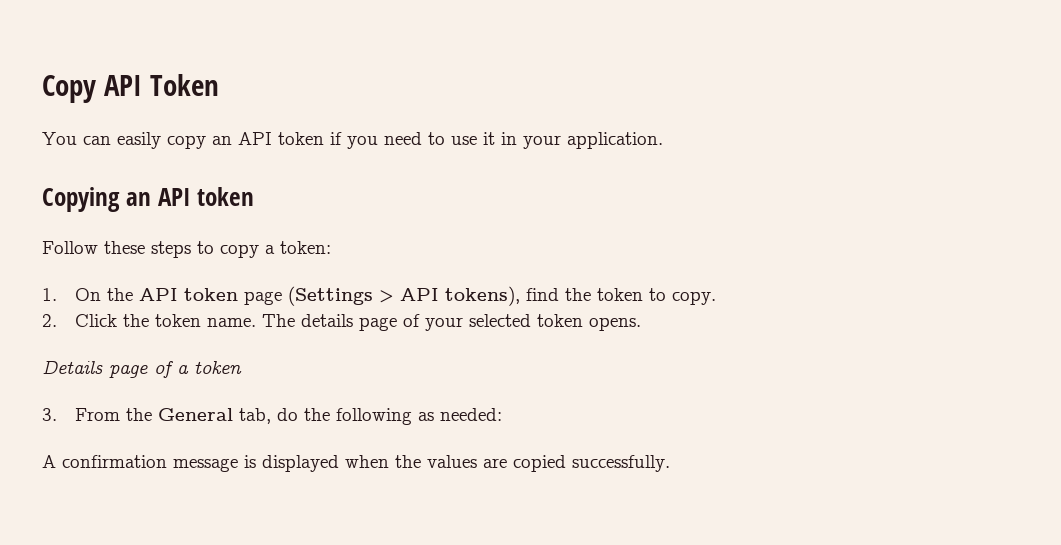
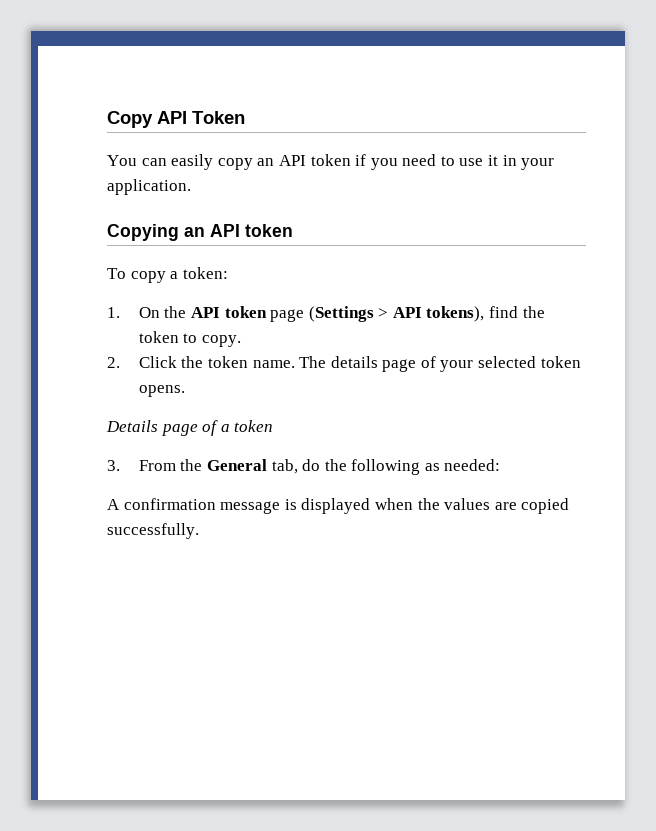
[42,241,214,258] Follow these steps to -> [107,268,126,279] To

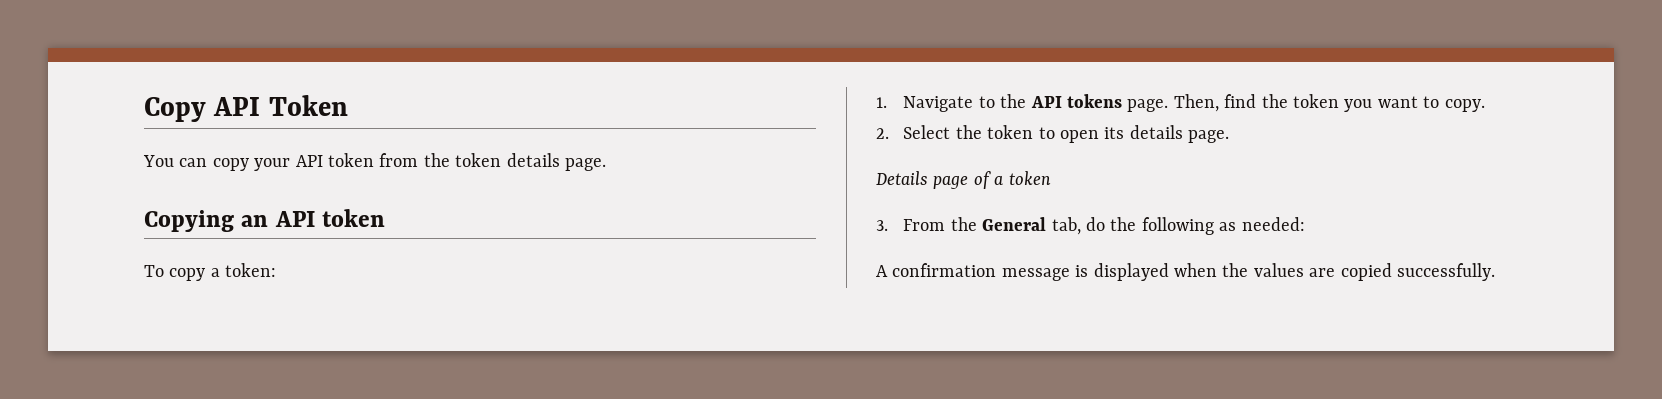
[171,154,555,170] [107,179,191,195] easily copy an API token if you need to use it in your application. -> [212,153,606,171] copy your API token from the token details page.
[138,306,485,322] On the API token page (Settings > API tokens), -> [903,94,1219,112] Navigate to the API tokens page. Then,
(179, 337) none -> [1344,96,1418,112] you want
[138,356,581,372] [138,385,185,397] Click the token name. The details page of your selected token opens. -> [903,125,1230,143] Select the token to open its details page.

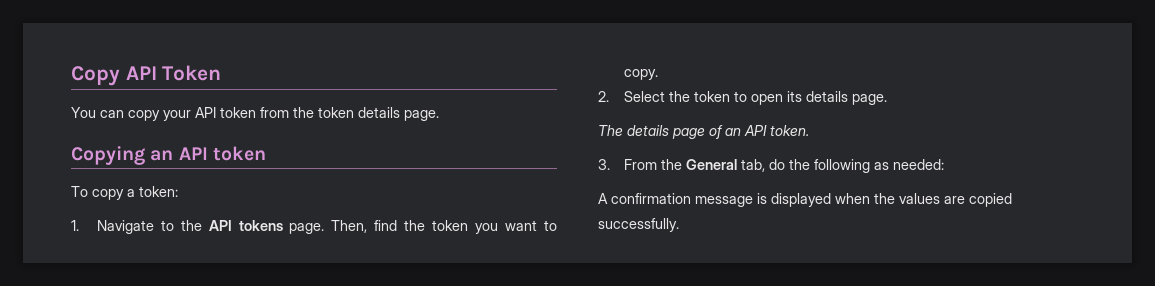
[876,171,1051,189] Details page of a token -> [598,125,809,139] The details page of an API token.

